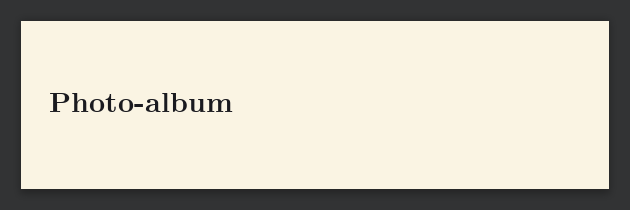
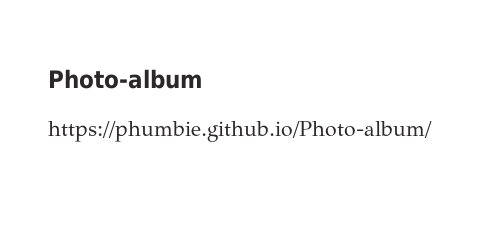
(233, 102) none -> [48,121,432,142] // https://phumbie.github.io/Photo-album/

